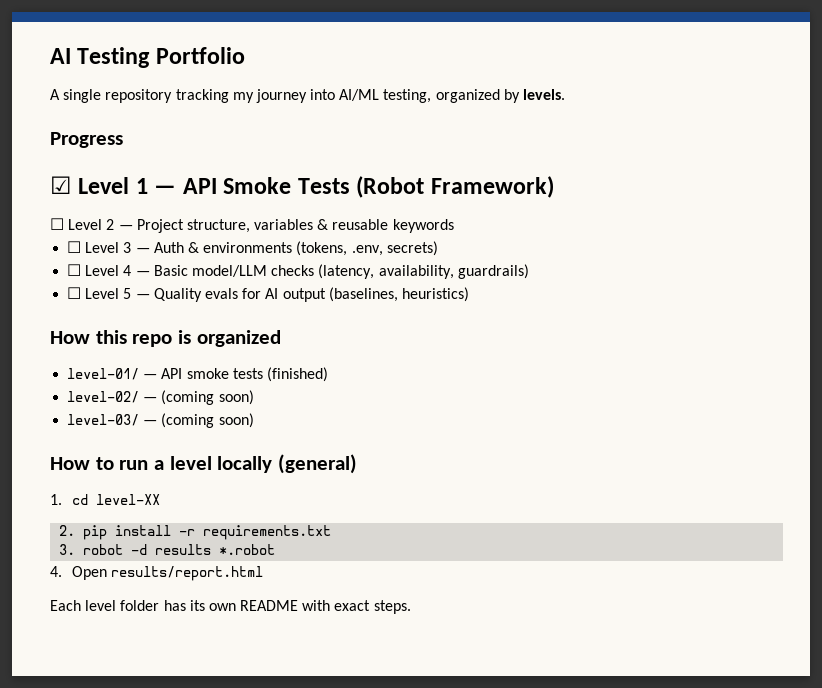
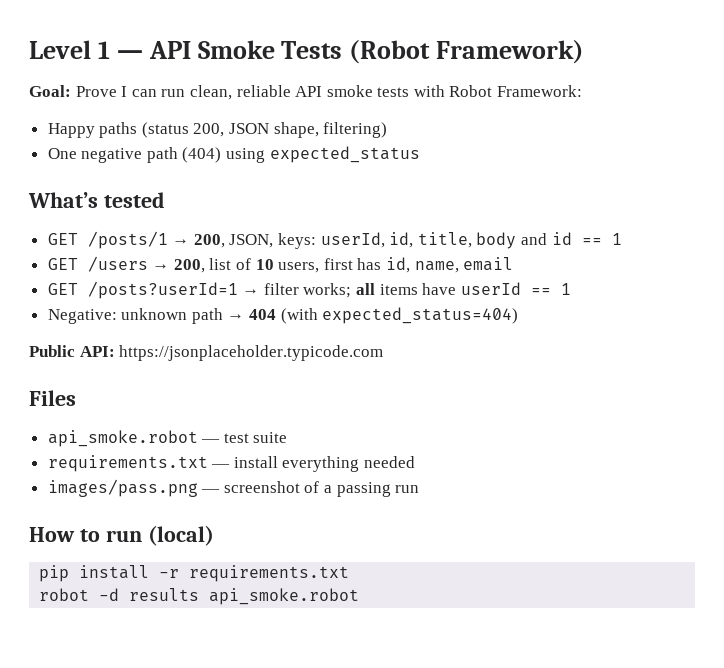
[50,47,245,68] [50,89,566,103] [50,132,123,148] [50,176,72,194] AI Testing Portfolio // A single repository tracking my journey into AI/ML testing, organized by levels. // Progress // ☑ -> (29, 49) none
[50,218,454,233] [67,241,438,256] [67,264,529,279] [67,287,469,302] [50,330,281,347] [67,367,328,382] [67,390,254,405] [67,413,254,428] [50,454,358,474] [50,494,160,505] [59,525,76,536] ☐ Level 2 — Project structure, variables & reusable keywords // ☐ Level 3 — Auth & environments (tokens, .env, secrets) // ☐ Level 4 — Basic model/LLM checks (latency, availability, guardrails) // ☐ Level 5 — Quality evals for AI output (baselines, heuristics) // How this repo is organized // level-01/ — API smoke tests (finished) // level-02/ — (coming soon) // level-03/ — (coming soon) // How to run a level locally (general) // 1. cd level-XX // 2. -> [29,85,583,100] [47,122,388,138] [47,146,420,163] [28,192,165,208] [47,231,622,249] [47,256,514,273] [47,281,571,299] [47,307,519,324] [29,345,384,361] [29,390,76,406] [47,430,288,447] [47,455,416,472] [47,479,420,497] [29,525,214,546] Goal: Prove I can run clean, reliable API smoke tests with Robot Framework: // Happy paths (status 200, JSON shape, filtering) // One negative path (404) using expected_status // What’s tested // GET /posts/1 → 200, JSON, keys: userId, id, title, body and id == 1 // GET /users → 200, list of 10 users, first has id, name, email // GET /posts?userId=1 → filter works; all items have userId == 1 // Negative: unknown path → 404 (with expected_status=404) // Public API: https://jsonplaceholder.typicode.com // Files // api_smoke.robot — test suite // requirements.txt — install everything needed // images/pass.png — screenshot of a passing run // How to run (local) //
[59,544,76,555] 3. -> (350, 573) none
[219,544,276,555] [50,566,264,581] [50,600,411,614] *.robot // 4. Open results/report.html // Each level folder has its own README with exact steps. -> [209,588,360,605] api_smoke.robot

